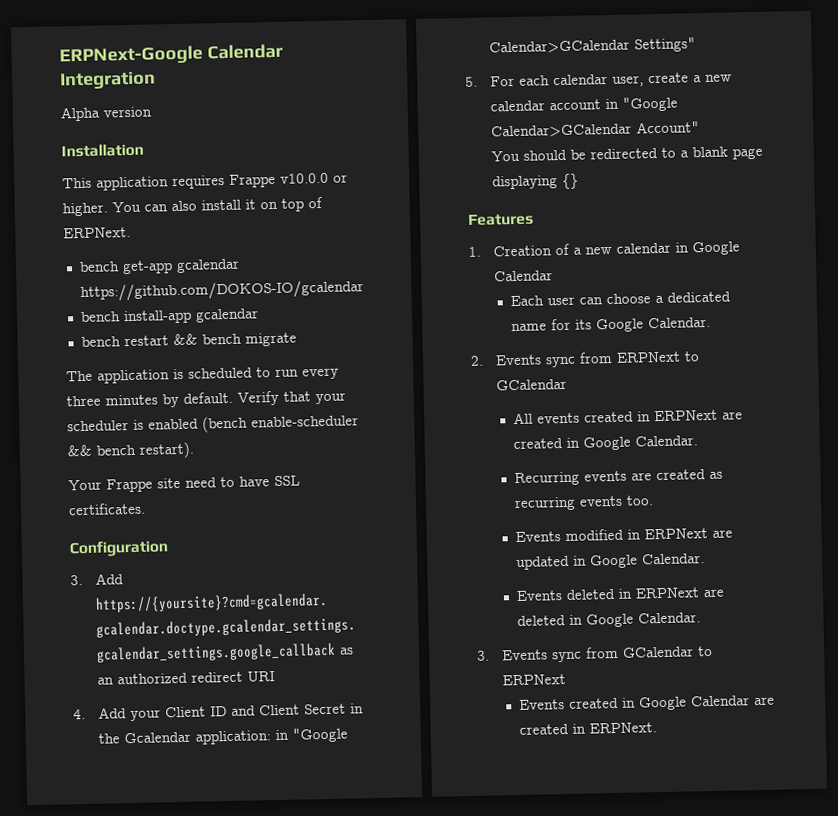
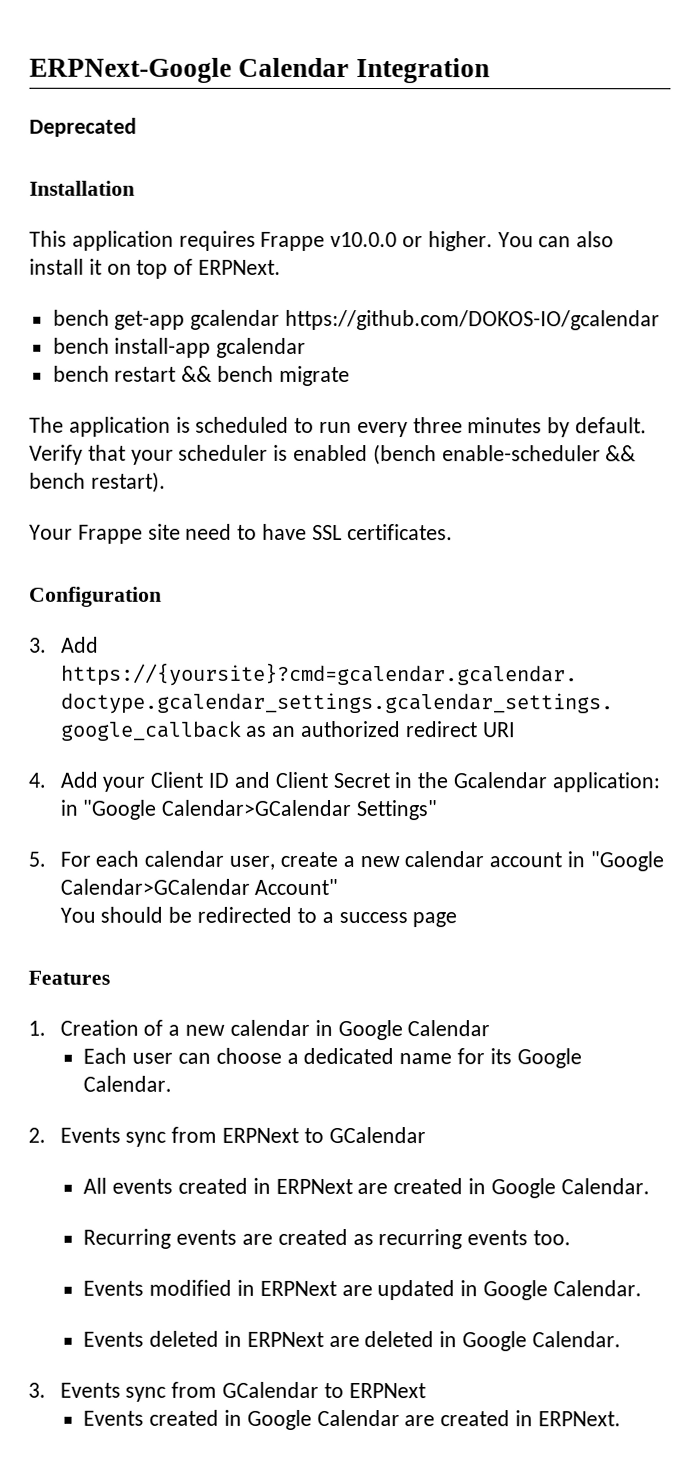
[60,106,152,122] Alpha version -> [29,117,137,137] Deprecated
[692,146,729,158] blank -> [338,911,408,924] success
[492,173,580,190] displaying {} -> (458, 920) none

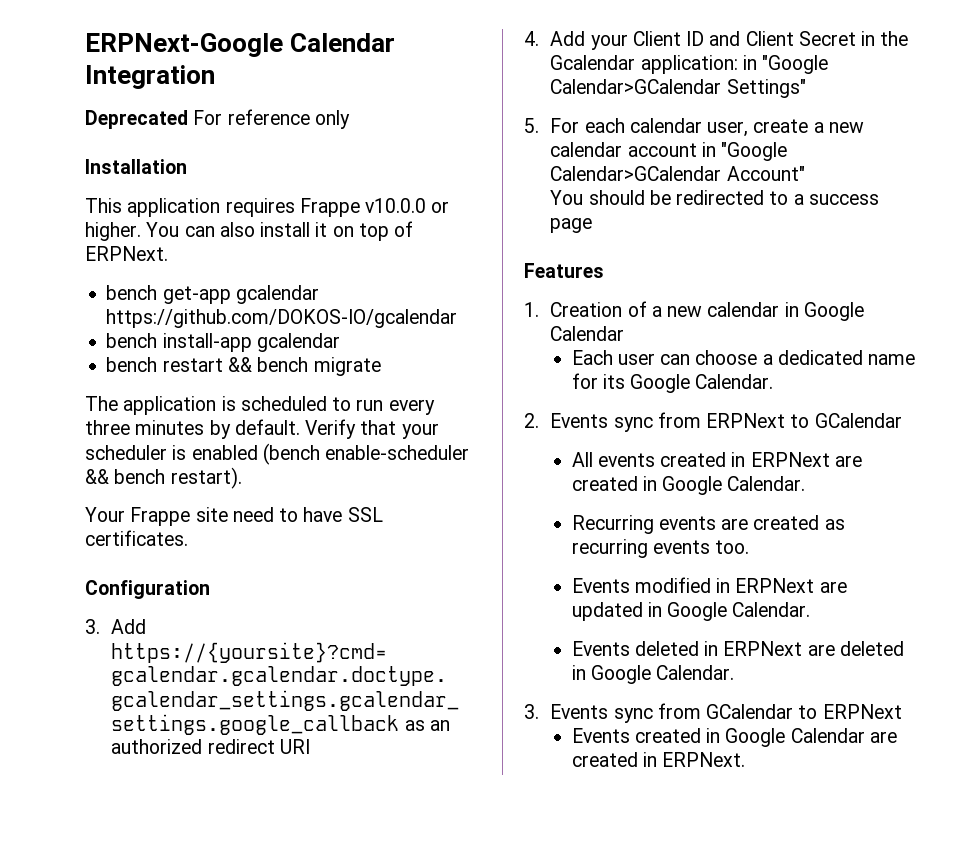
(137, 127) none -> [193,109,350,129] For reference only

